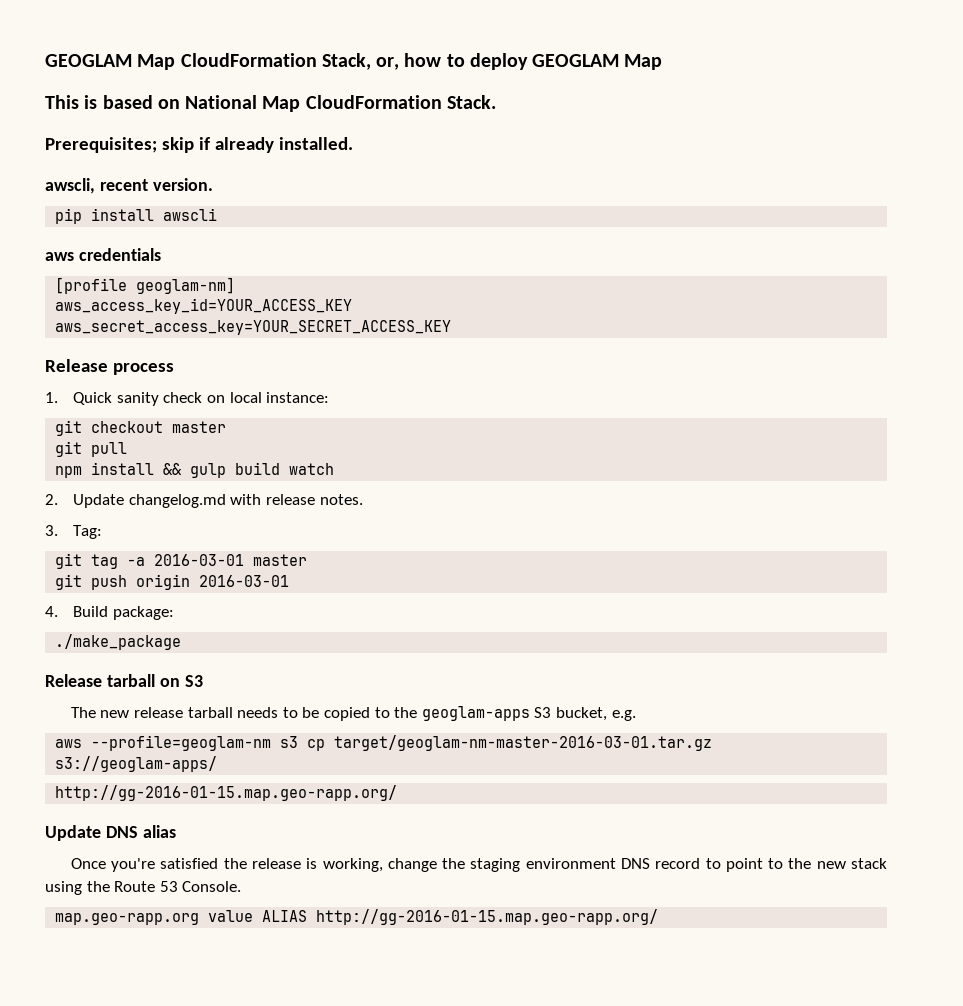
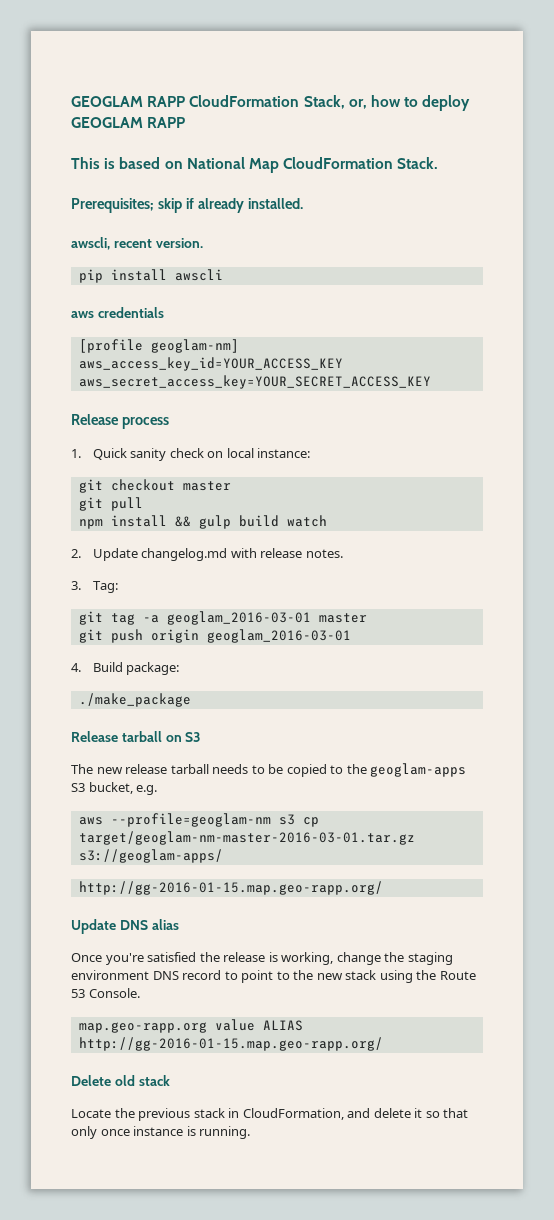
[45,54,176,70] GEOGLAM Map -> [71,96,186,107] GEOGLAM RAPP
[624,54,663,70] Map -> [147,117,186,128] RAPP
[154,554,245,566] 2016-03-01 -> [166,611,311,625] geoglam_2016-03-01
[199,575,290,587] 2016-03-01 -> [206,629,351,643] geoglam_2016-03-01
(659, 917) none -> [71,1075,170,1086] [71,1108,469,1121] [71,1126,251,1139] // Delete old stack // Locate the previous stack in CloudFormation, and delete it so that only once instance is running.

